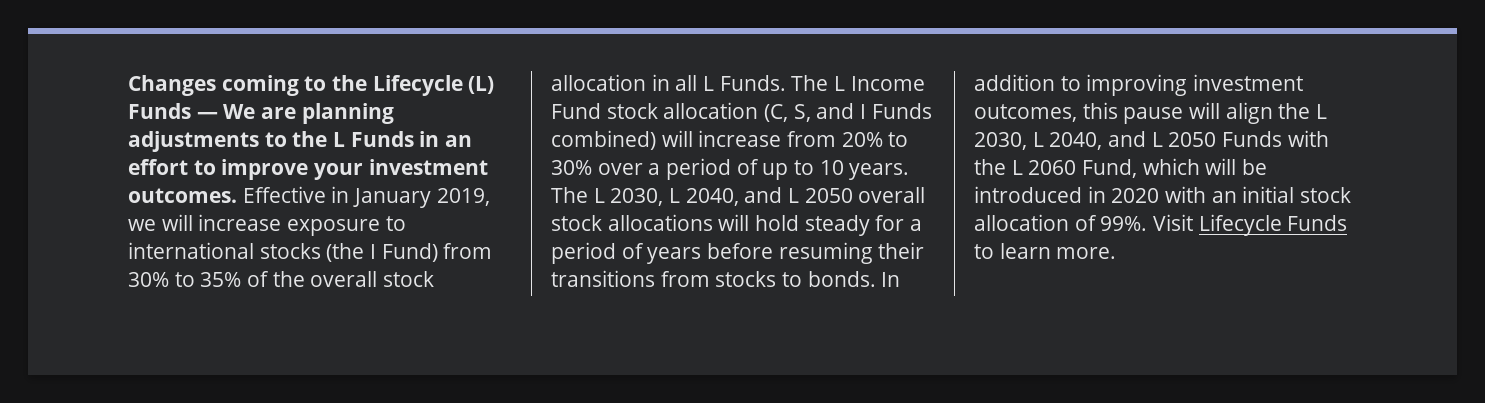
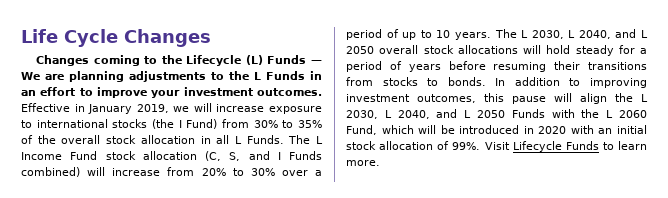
(128, 85) none -> [21,29,211,47] Life Cycle Changes //

